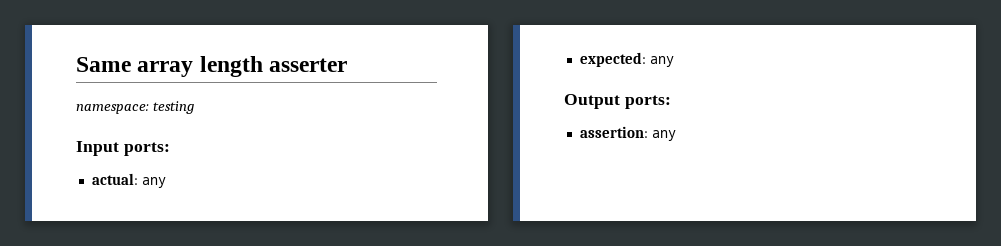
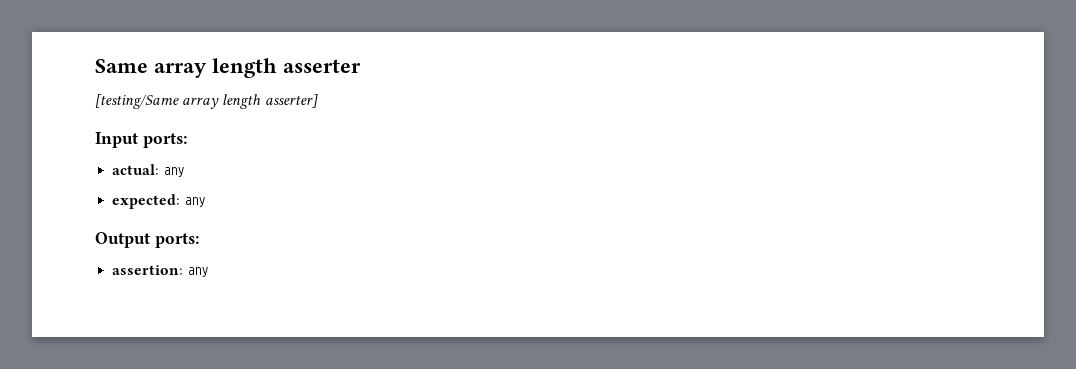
[76,101,194,114] namespace: testing -> [95,94,318,109] [testing/Same array length asserter]

